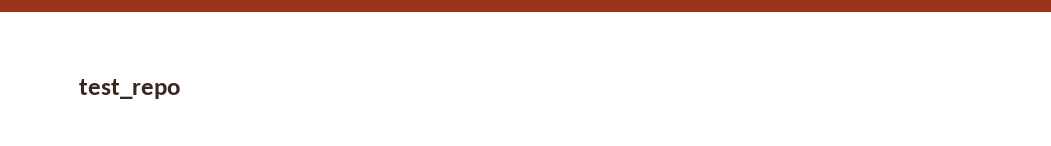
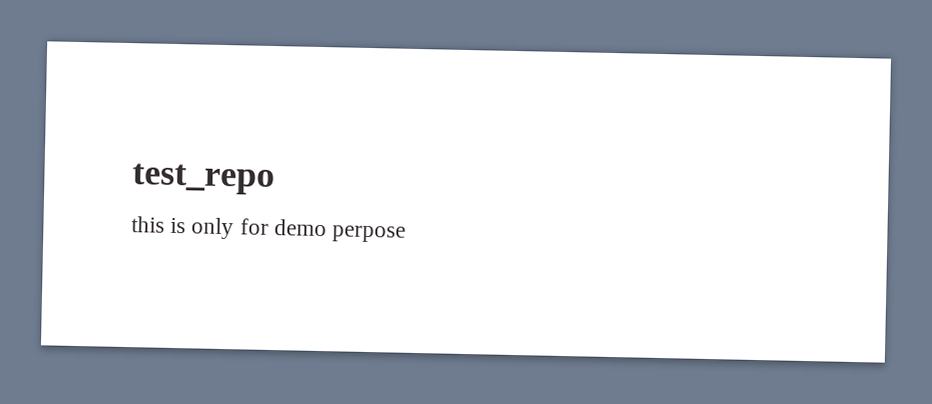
(180, 89) none -> [131,216,407,243] // this is only for demo perpose

